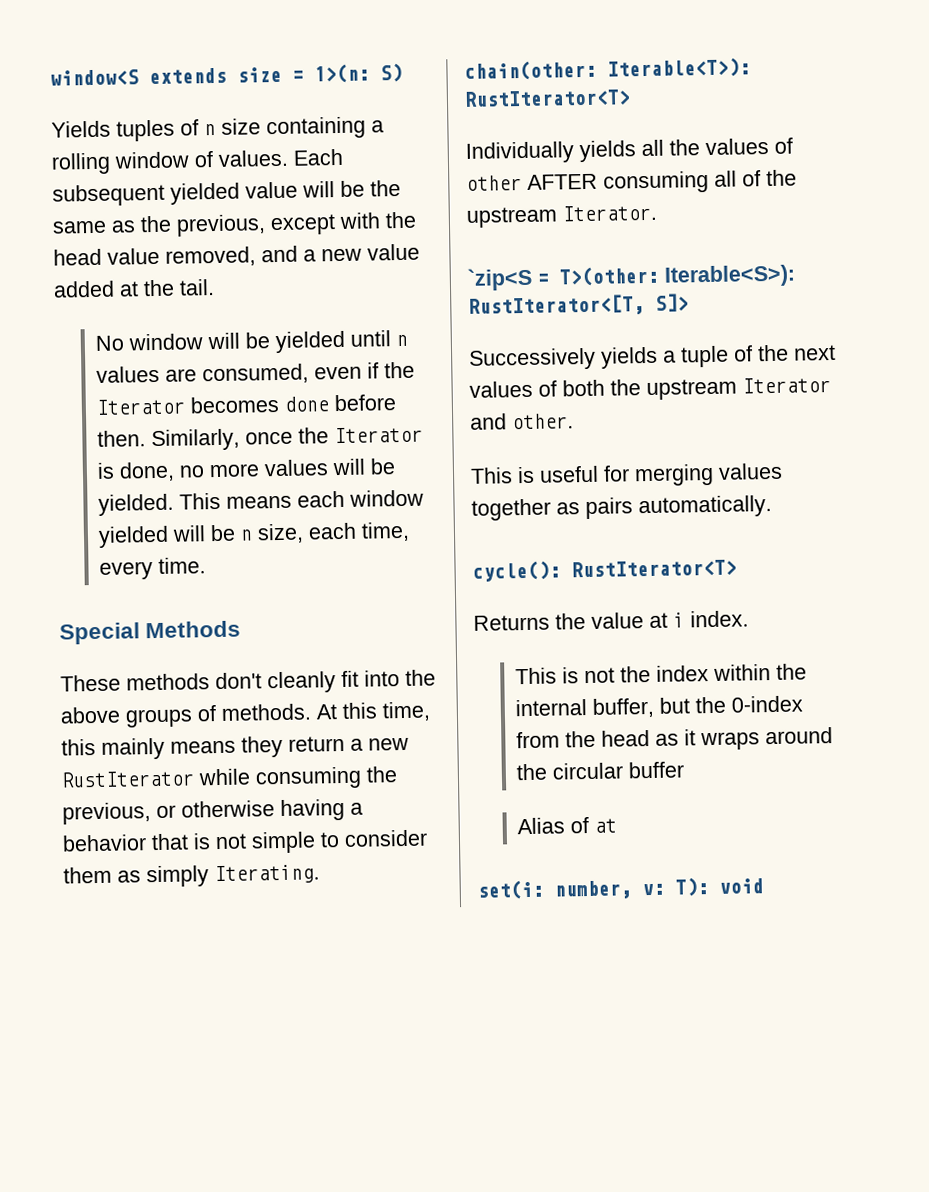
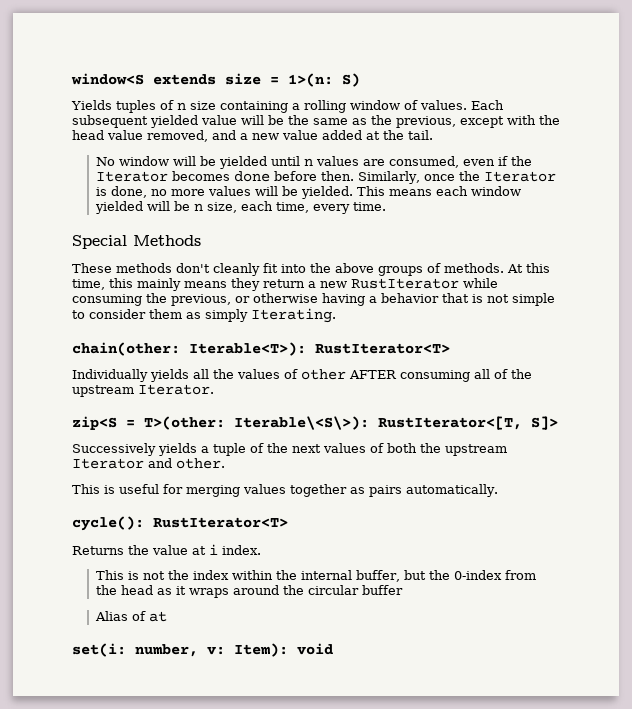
[467,267,533,291] `zip<S -> [72,416,117,430] zip<S
[664,264,796,288] Iterable<S>): -> [234,416,369,430] Iterable\<S\>):
[675,877,709,897] T): -> [234,643,288,657] Item):

